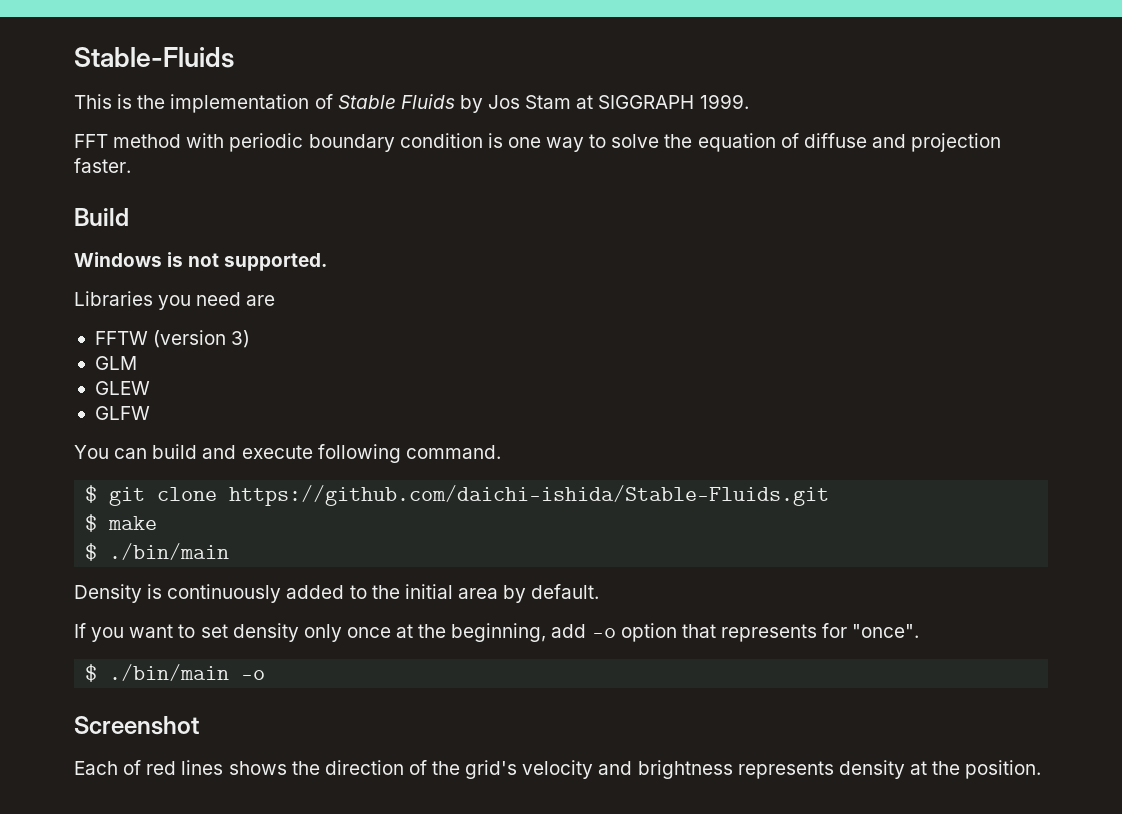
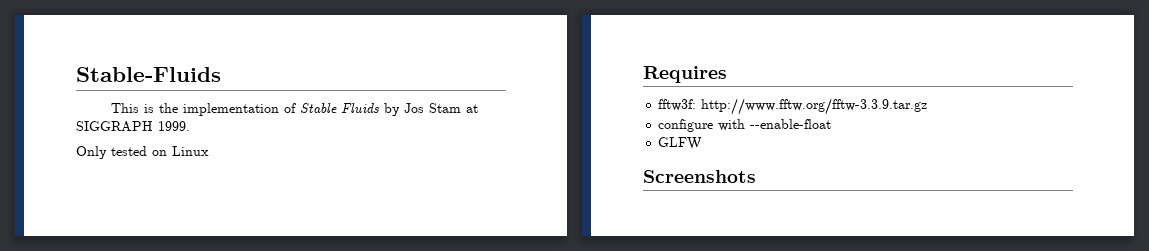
[74,133,1002,152] [74,158,131,173] [74,208,129,226] [74,252,328,271] [74,291,276,310] [94,330,251,348] [94,356,137,370] [94,381,150,395] [94,406,150,420] [74,444,501,463] [85,485,830,506] [85,514,158,532] [85,543,230,561] [74,584,600,603] [74,623,920,642] [85,664,266,682] [74,716,199,735] [74,760,1042,779] FFT method with periodic boundary condition is one way to solve the equation of diffuse and projection faster. // Build // Windows is not supported. // Libraries you need are // FFTW (version 3) // GLM // GLEW // GLFW // You can build and execute following command. // $ git clone https://github.com/daichi-ishida/Stable-Fluids.git // $ make // $ ./bin/main // Density is continuously added to the initial area by default. // If you want to set density only once at the beginning, add -o option that represents for "once". // $ ./bin/main -o // Screenshot // Each of red lines shows the direction of the grid's velocity and brightness represents density at the position. -> [76,146,209,159] [643,66,727,83] [658,98,928,115] [658,119,832,132] [658,137,703,150] [643,170,756,183] Only tested on Linux // Requires // fftw3f: http://www.fftw.org/fftw-3.3.9.tar.gz // configure with --enable-float // GLFW // Screenshots

